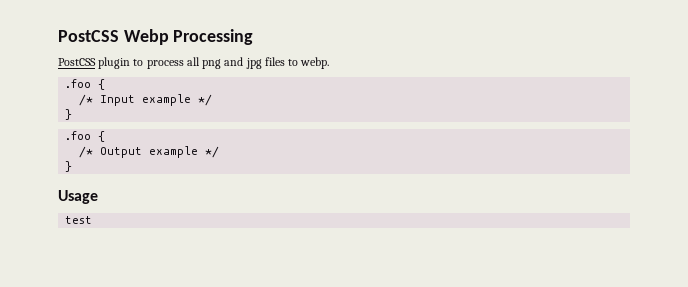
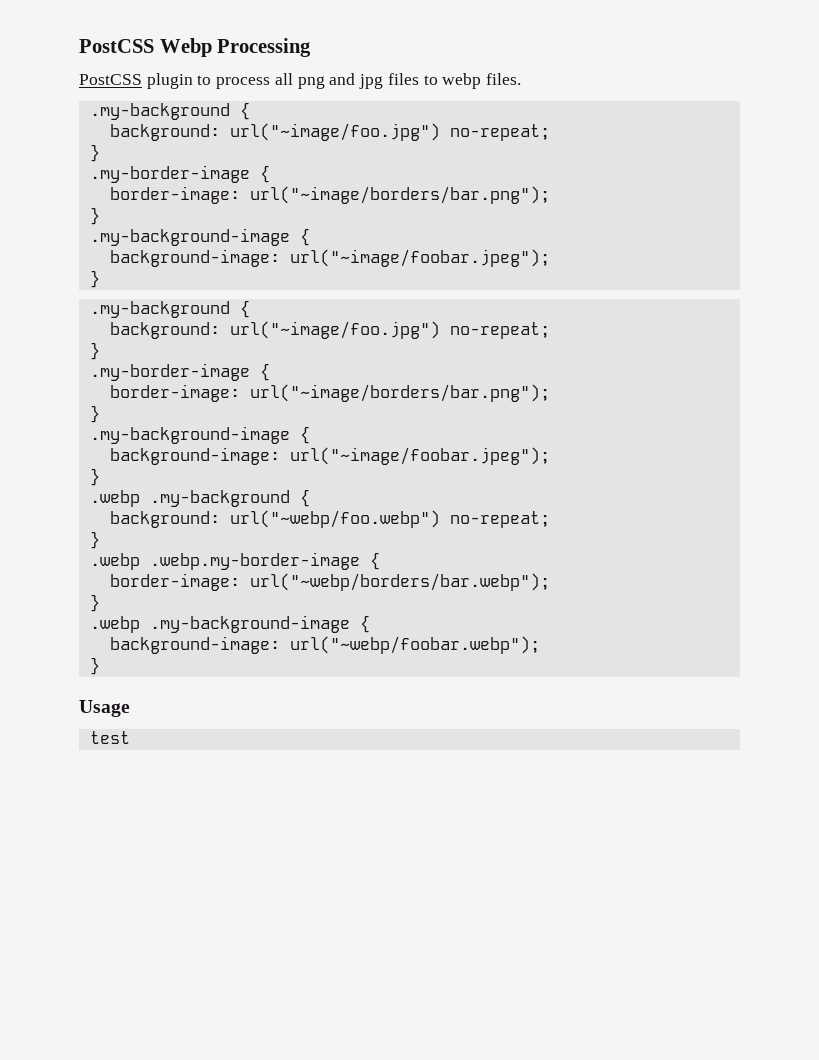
[300,57,330,69] [65,79,106,90] [79,94,213,106] [65,109,73,120] [65,131,106,142] [79,146,220,158] webp. // .foo { // /* Input example */ // } // .foo { // /* Output example */ -> [442,73,521,89] [89,102,250,120] [109,123,550,141] [89,144,100,162] [89,165,270,183] [109,186,550,204] [89,207,100,225] [89,228,310,246] [109,249,550,267] [89,270,100,288] [89,300,250,318] [109,321,550,339] [89,342,100,360] [89,363,270,381] [109,384,550,402] [89,405,100,423] [89,426,310,444] [109,447,550,465] [89,468,100,486] [89,489,310,507] [109,510,550,528] [89,531,100,549] [89,552,380,570] [109,573,550,591] [89,594,100,612] [89,615,370,633] [109,636,540,654] webp files. // .my-background { // background: url("~image/foo.jpg") no-repeat; // } // .my-border-image { // border-image: url("~image/borders/bar.png"); // } // .my-background-image { // background-image: url("~image/foobar.jpeg"); // } // .my-background { // background: url("~image/foo.jpg") no-repeat; // } // .my-border-image { // border-image: url("~image/borders/bar.png"); // } // .my-background-image { // background-image: url("~image/foobar.jpeg"); // } // .webp .my-background { // background: url("~webp/foo.webp") no-repeat; // } // .webp .webp.my-border-image { // border-image: url("~webp/borders/bar.webp"); // } // .webp .my-background-image { // background-image: url("~webp/foobar.webp");

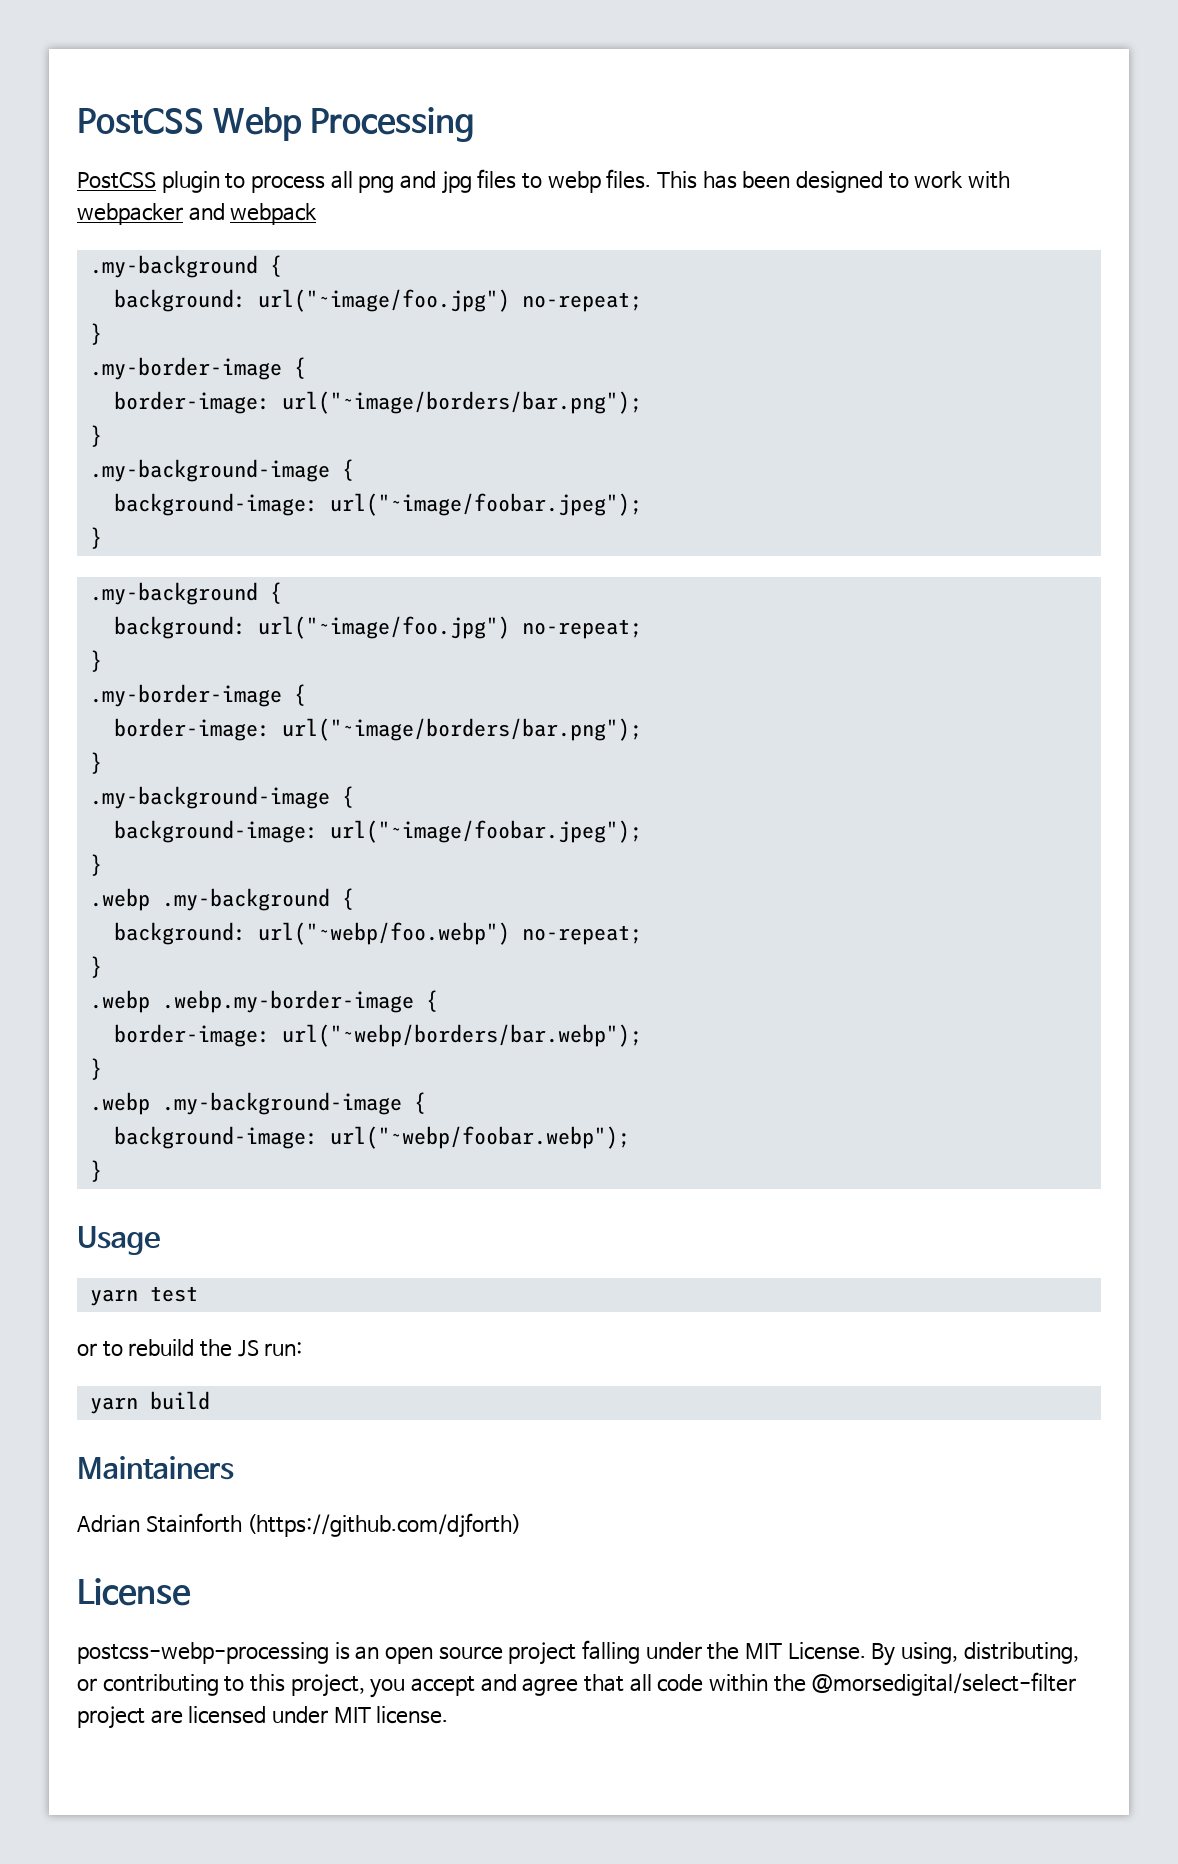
(521, 79) none -> [657,171,1011,193] [77,203,318,225] This has been designed to work with webpacker and webpack
(130, 708) none -> [89,1289,138,1306] yarn
(130, 737) none -> [77,1339,303,1357] [89,1391,210,1414] [77,1456,234,1480] [77,1513,522,1538] [77,1578,191,1606] [77,1640,1079,1666] [77,1672,1077,1698] [77,1706,449,1729] // or to rebuild the JS run: // yarn build // Maintainers // Adrian Stainforth (https://github.com/djforth) // License // postcss-webp-processing is an open source project falling under the MIT License. By using, distributing, or contributing to this project, you accept and agree that all code within the @morsedigital/select-filter project are licensed under MIT license.

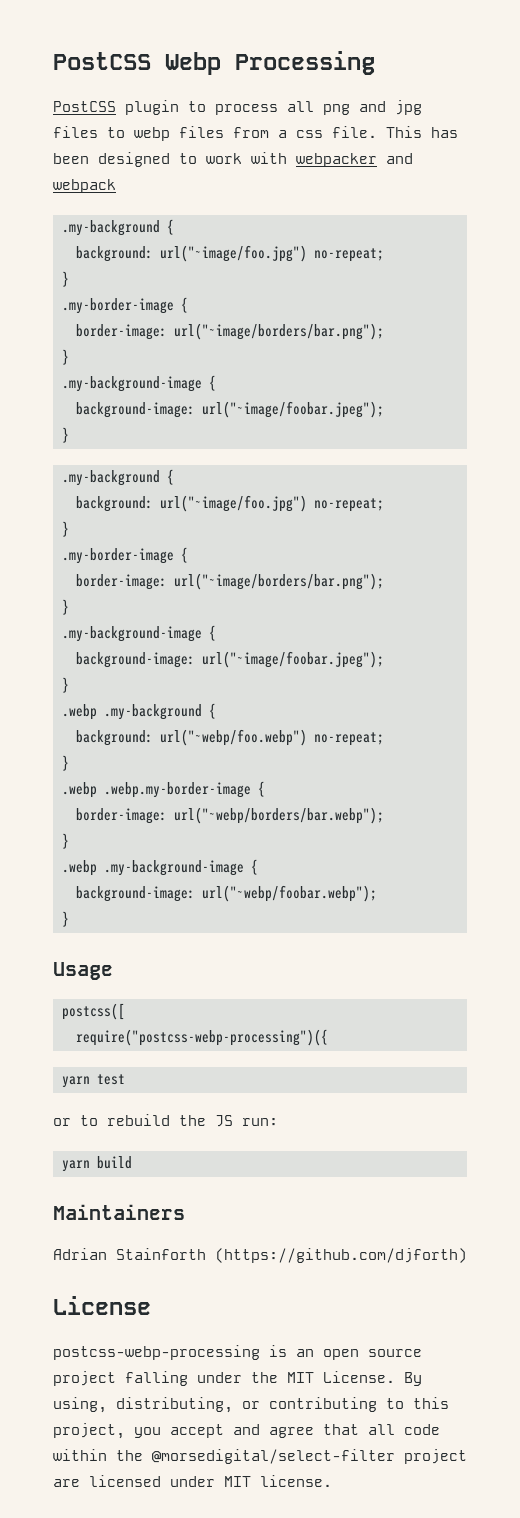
[606,169,652,189] files. -> [179,126,377,138] files from a css file.
(160, 1240) none -> [62,1003,125,1020] [76,1029,328,1046] // postcss([ // require("postcss-webp-processing")({

